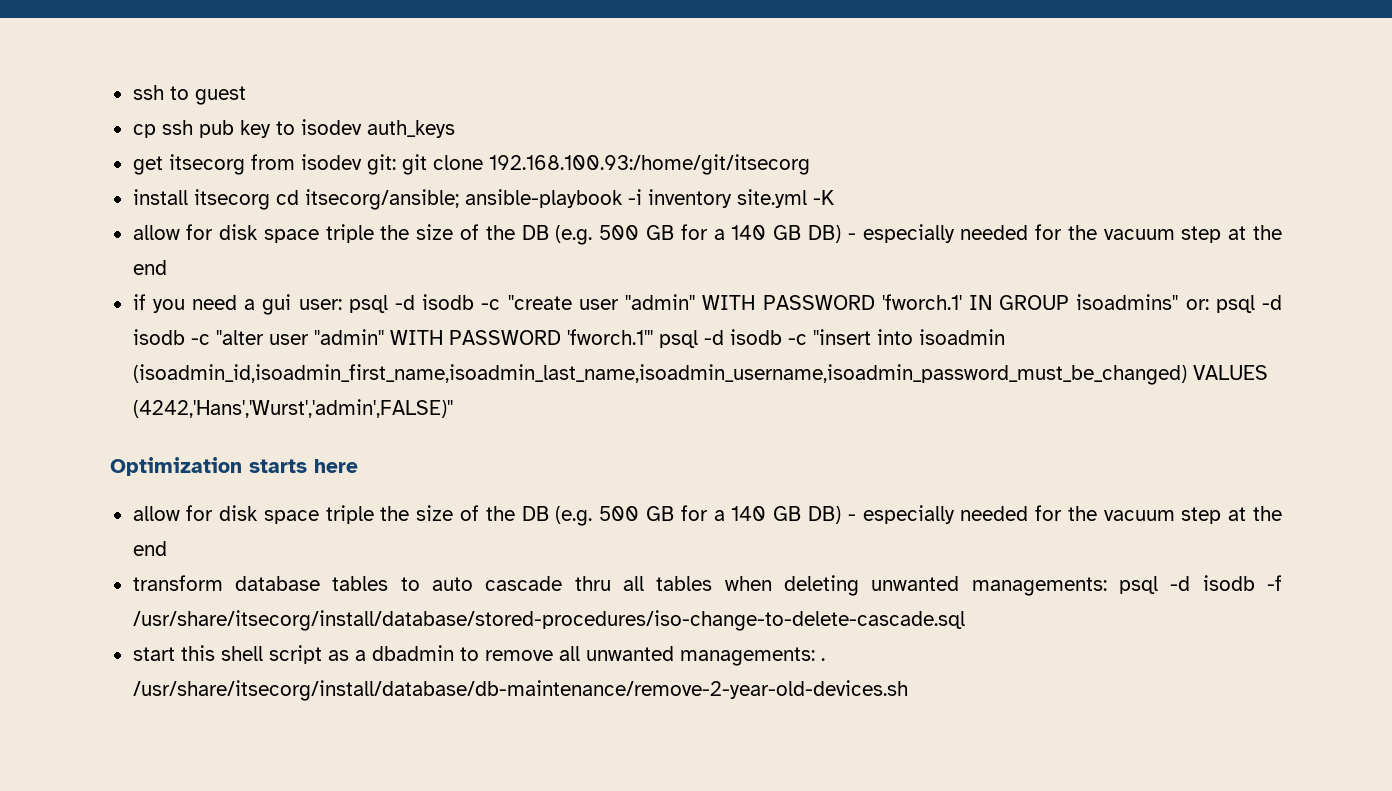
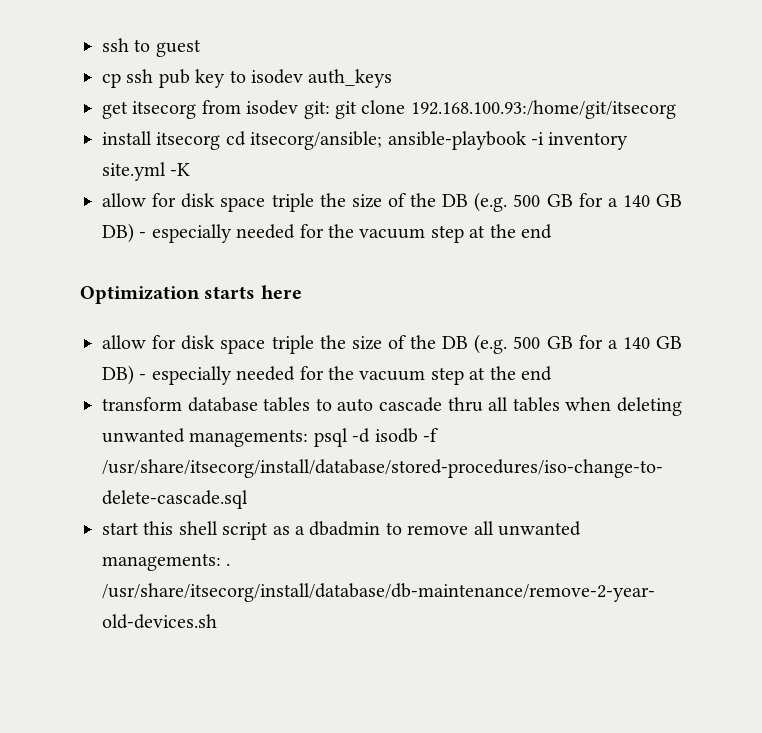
[132,294,1283,315] [132,329,1005,348] [132,364,1268,385] [132,399,453,418] // if you need a gui user: psql -d isodb -c "create user "admin" WITH PASSWORD 'fworch.1' IN GROUP isoadmins" or: psql -d isodb -c "alter user "admin" WITH PASSWORD 'fworch.1'" psql -d isodb -c "insert into isoadmin (isoadmin_id,isoadmin_first_name,isoadmin_last_name,isoadmin_username,isoadmin_password_must_be_changed) VALUES (4242,'Hans','Wurst','admin',FALSE)" -> (552, 231) none

